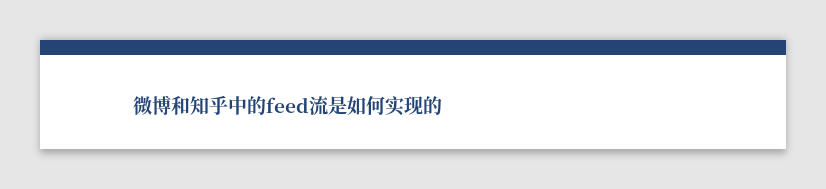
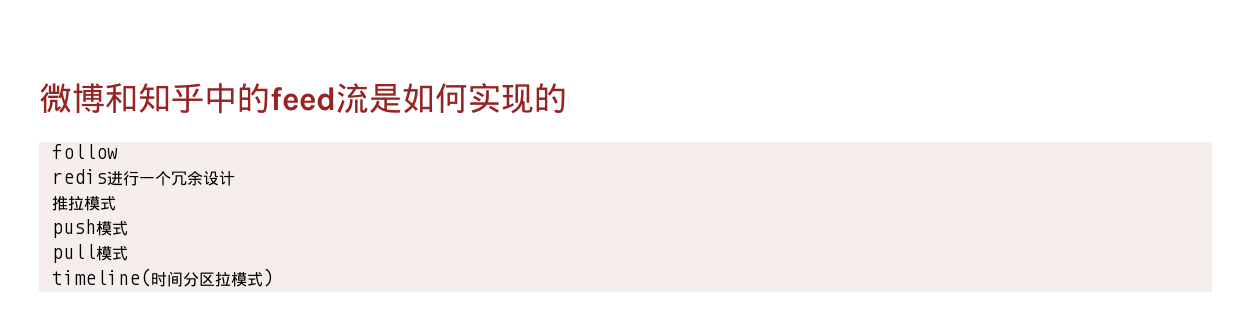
(442, 105) none -> [51,144,118,159] [51,169,235,186] [51,196,116,211] [51,219,128,238] [51,244,128,263] [51,268,274,287] // follow // redis进行一个冗余设计 // 推拉模式 // push模式 // pull模式 // timeline(时间分区拉模式)

